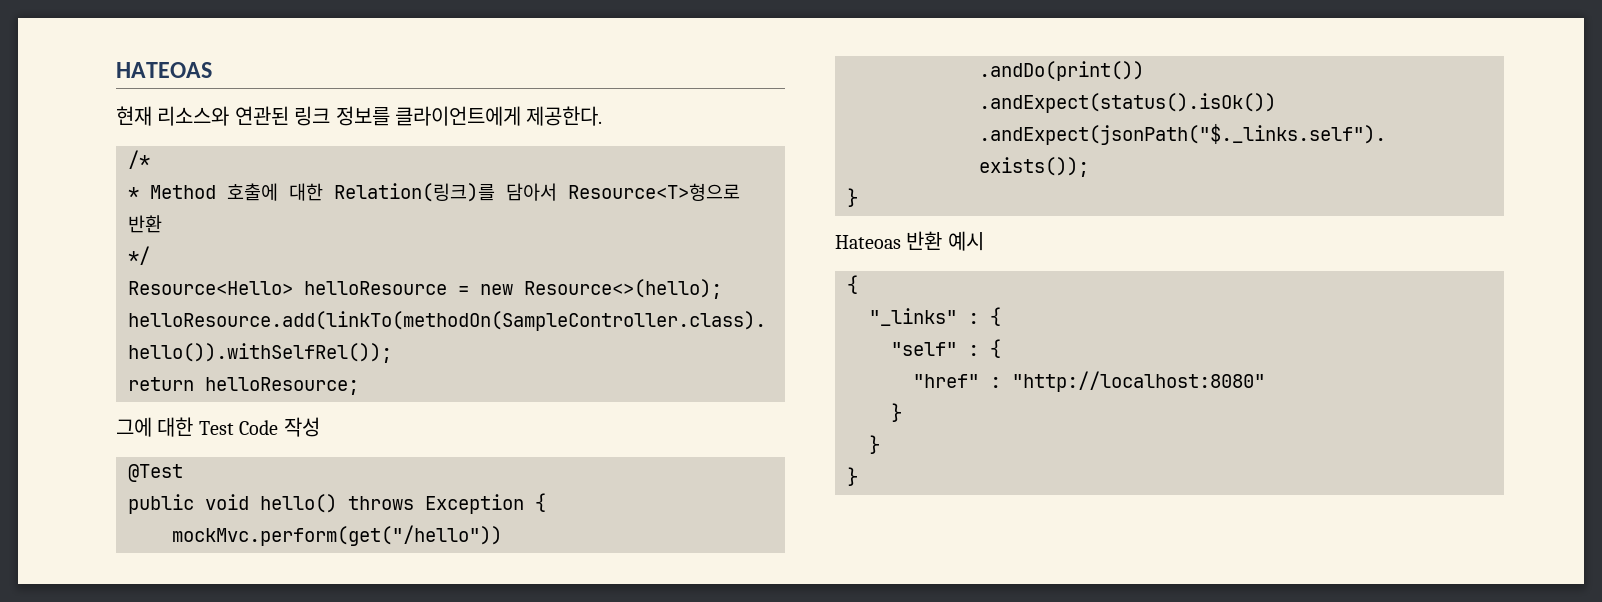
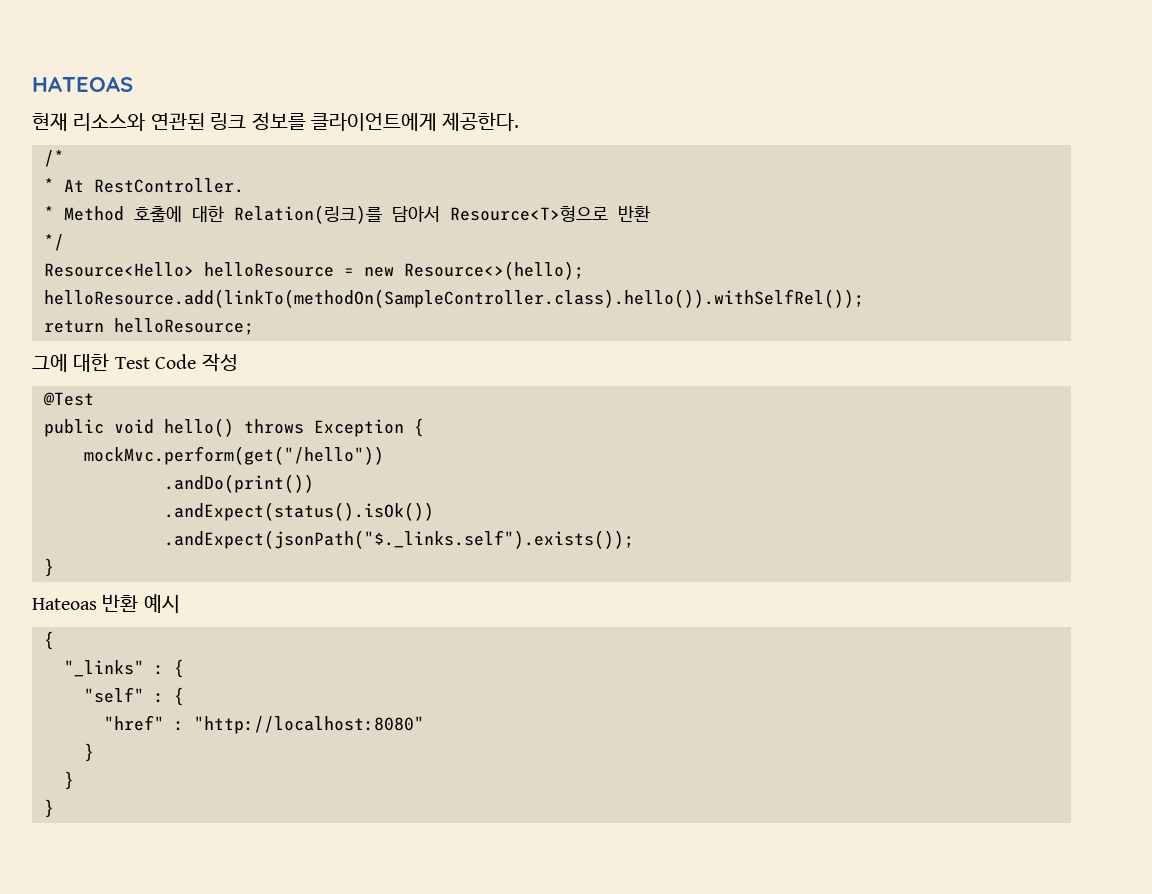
(150, 159) none -> [44,178,244,193] // * At RestController.

